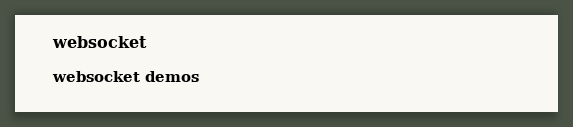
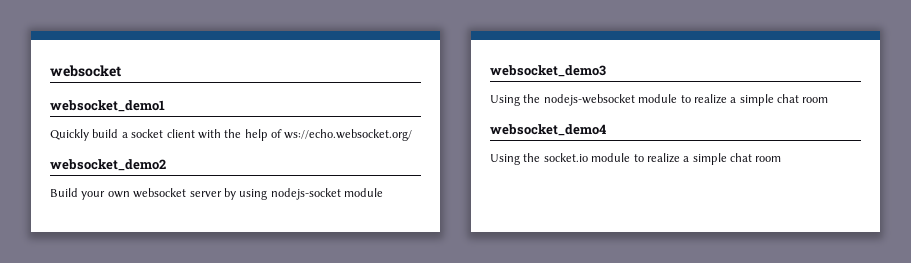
[52,71,199,82] websocket demos -> [50,100,165,112] [50,129,413,141] [50,159,166,171] [50,188,383,200] [490,65,606,77] [490,94,829,106] [490,124,606,136] [490,153,782,165] websocket_demo1 // Quickly build a socket client with the help of ws://echo.websocket.org/ // websocket_demo2 // Build your own websocket server by using nodejs-socket module // websocket_demo3 // Using the nodejs-websocket module to realize a simple chat room // websocket_demo4 // Using the socket.io module to realize a simple chat room

